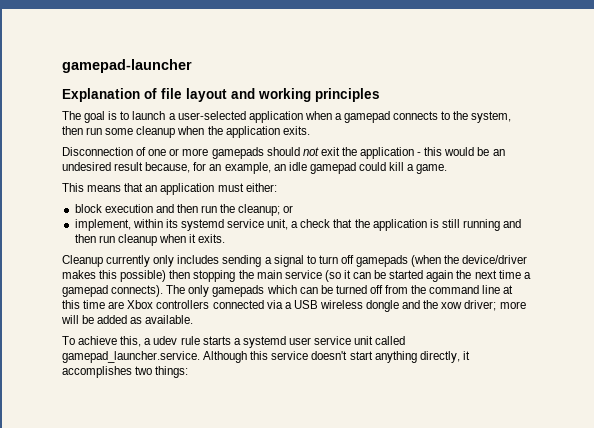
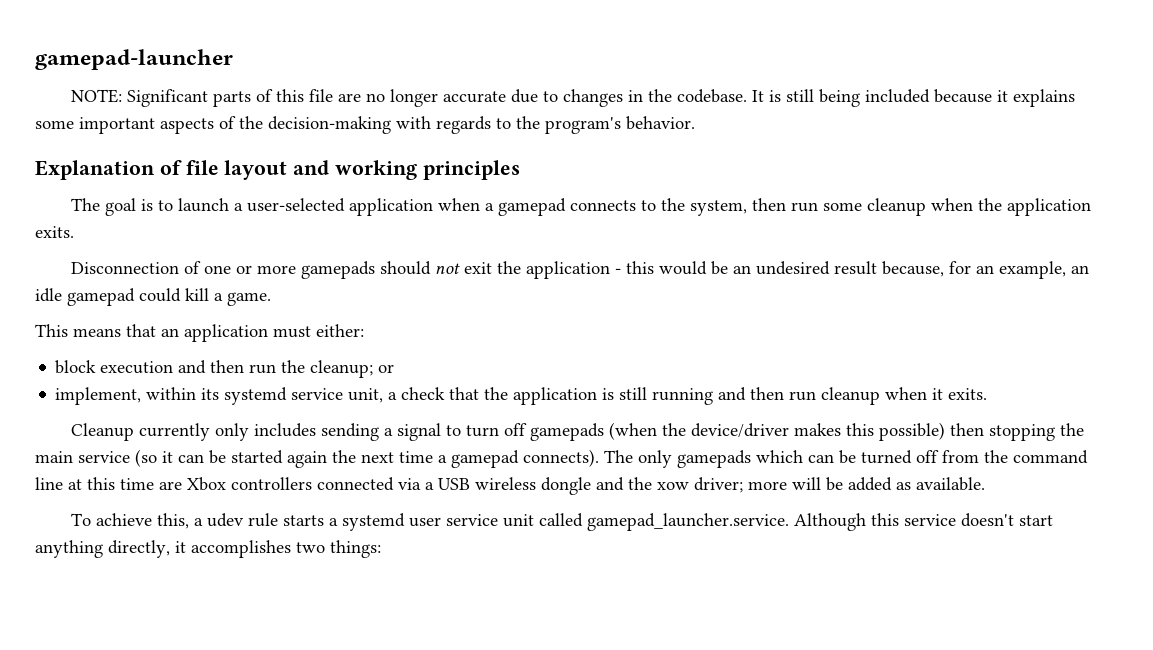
(192, 66) none -> [70,89,1075,107] [35,116,695,134] // NOTE: Significant parts of this file are no longer accurate due to changes in the codebase. It is still being included because it explains some important aspects of the decision-making with regards to the program's behavior.

